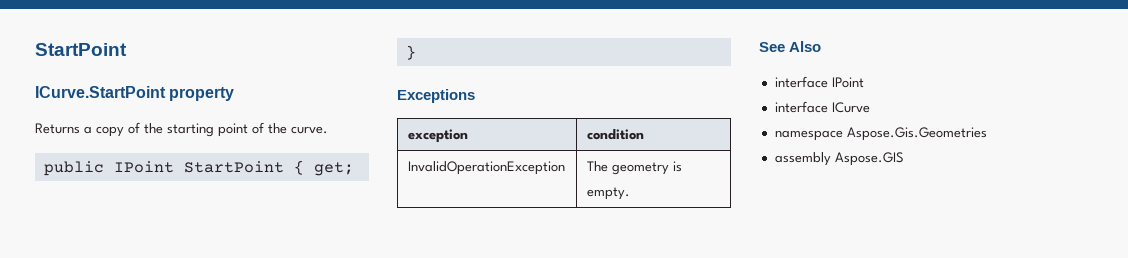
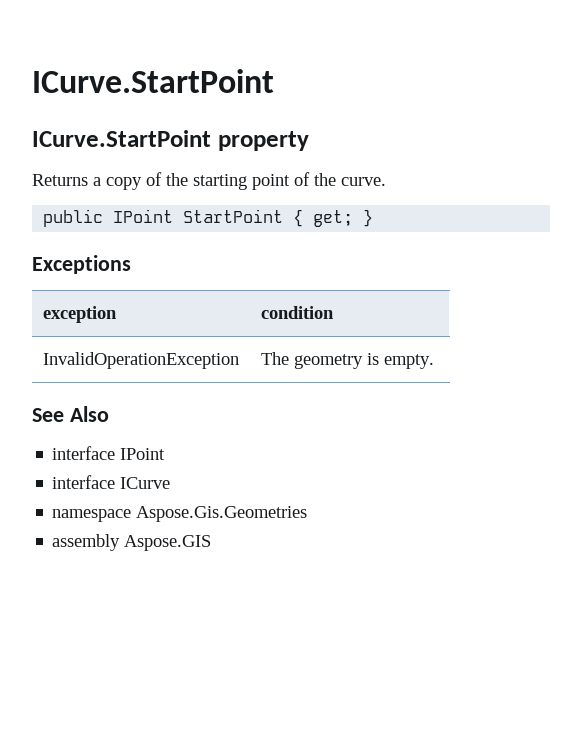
[35,43,127,56] StartPoint -> [32,69,274,93] ICurve.StartPoint

